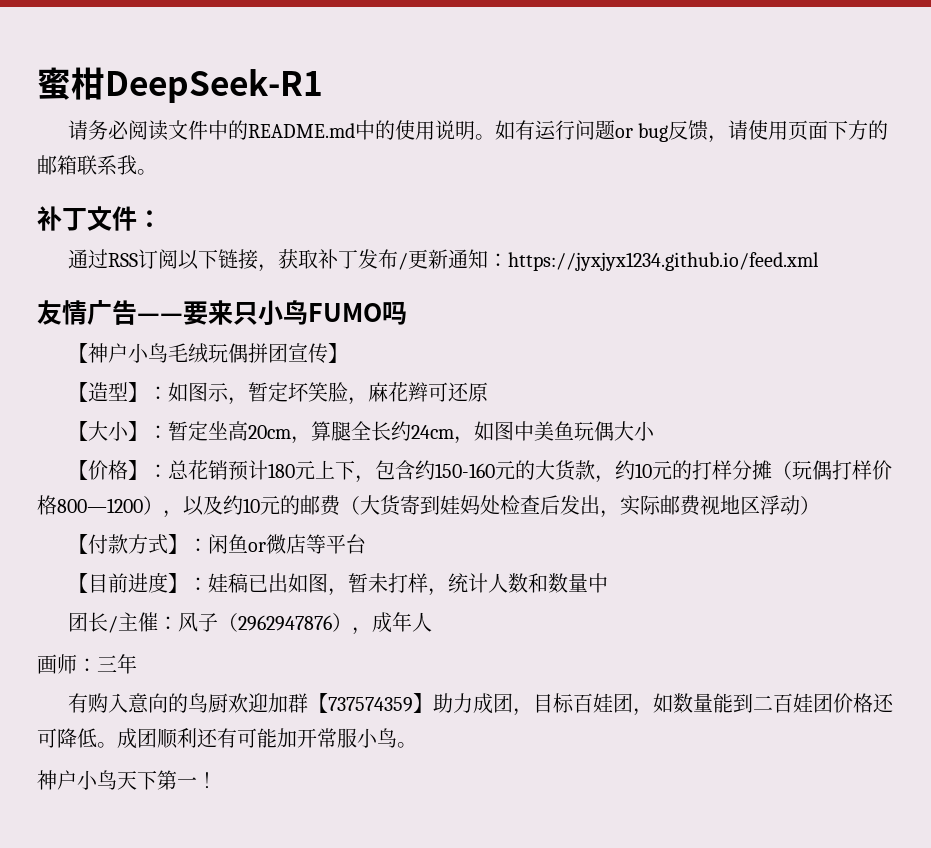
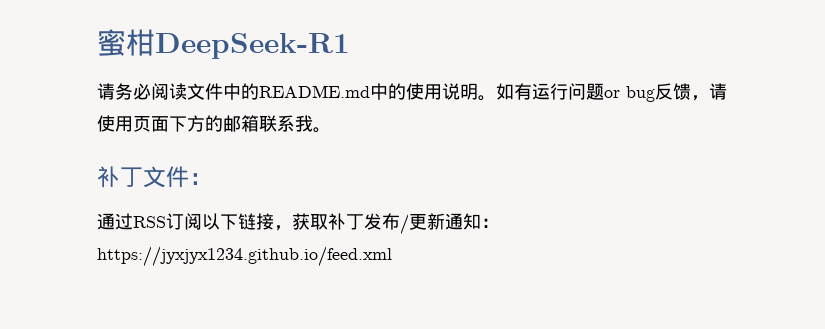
[37,300,407,326] [67,343,348,363] [67,382,488,405] [67,421,655,444] [67,460,892,483] [37,495,820,518] [67,534,366,554] [67,572,608,596] [67,612,432,635] [37,654,137,674] [67,693,894,716] [37,728,417,749] [37,770,217,790] // 友情广告——要来只小鸟FUMO吗 // 【神户小鸟毛绒玩偶拼团宣传】 // 【造型】：如图示，暂定坏笑脸，麻花辫可还原 // 【大小】：暂定坐高20cm，算腿全长约24cm，如图中美鱼玩偶大小 // 【价格】：总花销预计180元上下，包含约150-160元的大货款，约10元的打样分摊（玩偶打样价格800—1200），以及约10元的邮费（大货寄到娃妈处检查后发出，实际邮费视地区浮动） // 【付款方式】：闲鱼or微店等平台 // 【目前进度】：娃稿已出如图，暂未打样，统计人数和数量中 // 团长/主催：风子（2962947876），成年人 // 画师：三年 // 有购入意向的鸟厨欢迎加群【737574359】助力成团，目标百娃团，如数量能到二百娃团价格还可降低。成团顺利还有可能加开常服小鸟。 // 神户小鸟天下第一！ -> (392, 256) none

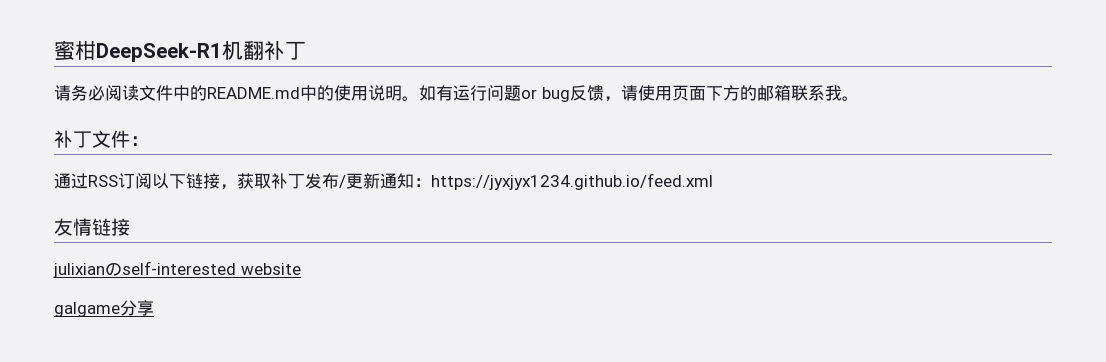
(350, 46) none -> [222,41,306,60] 机翻补丁
(392, 256) none -> [54,218,130,236] [53,261,301,278] [54,300,154,317] // 友情链接 // julixianのself-interested website // galgame分享

